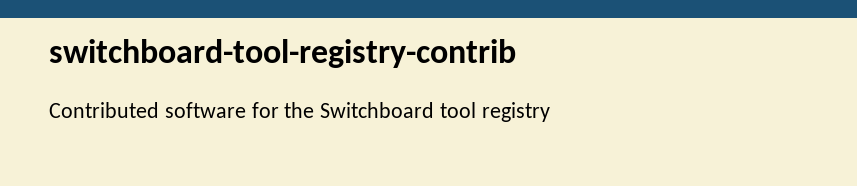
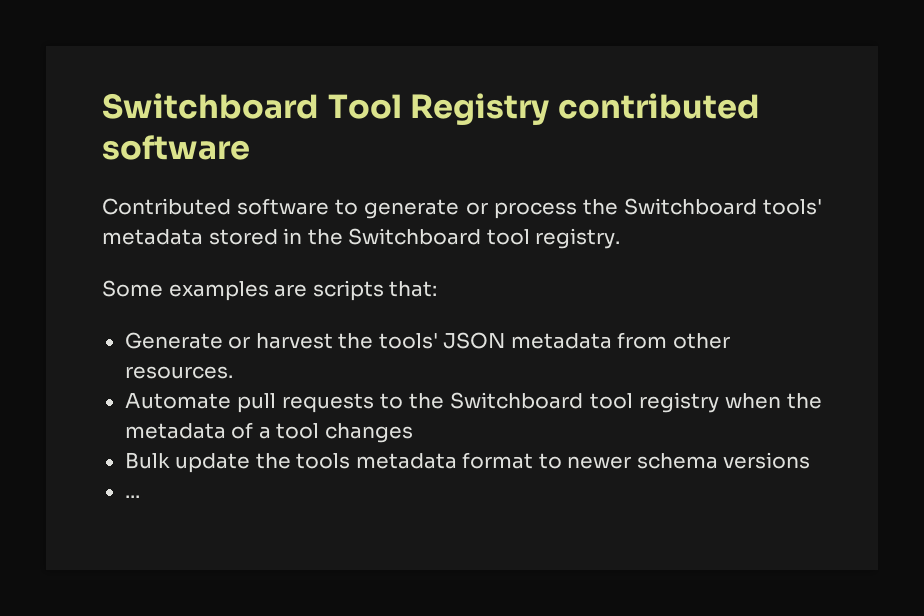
[49,39,516,68] [49,102,550,122] switchboard-tool-registry-contrib // Contributed software for the Switchboard tool registry -> [102,93,760,125] [102,135,250,160] [102,198,822,219] [102,228,621,249] [102,280,438,301] [124,332,730,349] [124,366,233,379] [124,392,823,413] [124,422,413,443] [124,452,811,473] [124,495,140,498] Switchboard Tool Registry contributed software // Contributed software to generate or process the Switchboard tools' metadata stored in the Switchboard tool registry. // Some examples are scripts that: // Generate or harvest the tools' JSON metadata from other resources. // Automate pull requests to the Switchboard tool registry when the metadata of a tool changes // Bulk update the tools metadata format to newer schema versions // ...

